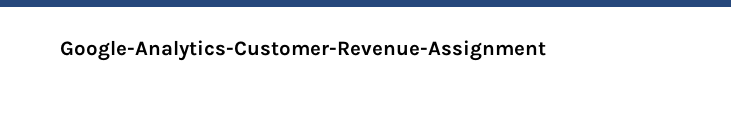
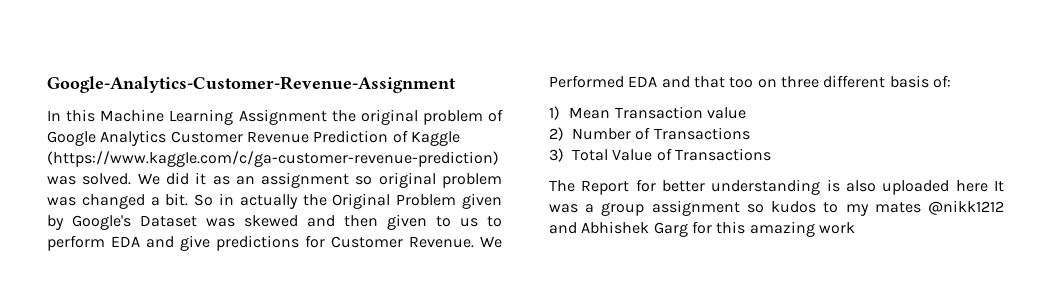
(546, 50) none -> [47,109,503,125] [47,130,460,146] [47,151,499,167] [47,172,503,188] [47,193,503,209] [47,214,502,230] [47,235,502,251] [549,75,951,88] [549,106,746,120] [549,127,750,141] [549,148,771,162] [549,179,1004,195] [549,200,1004,216] [549,221,855,237] // In this Machine Learning Assignment the original problem of Google Analytics Customer Revenue Prediction of Kaggle (https://www.kaggle.com/c/ga-customer-revenue-prediction) was solved. We did it as an assignment so original problem was changed a bit. So in actually the Original Problem given by Google's Dataset was skewed and then given to us to perform EDA and give predictions for Customer Revenue. We Performed EDA and that too on three different basis of: // 1) Mean Transaction value // 2) Number of Transactions // 3) Total Value of Transactions // The Report for better understanding is also uploaded here It was a group assignment so kudos to my mates @nikk1212 and Abhishek Garg for this amazing work

